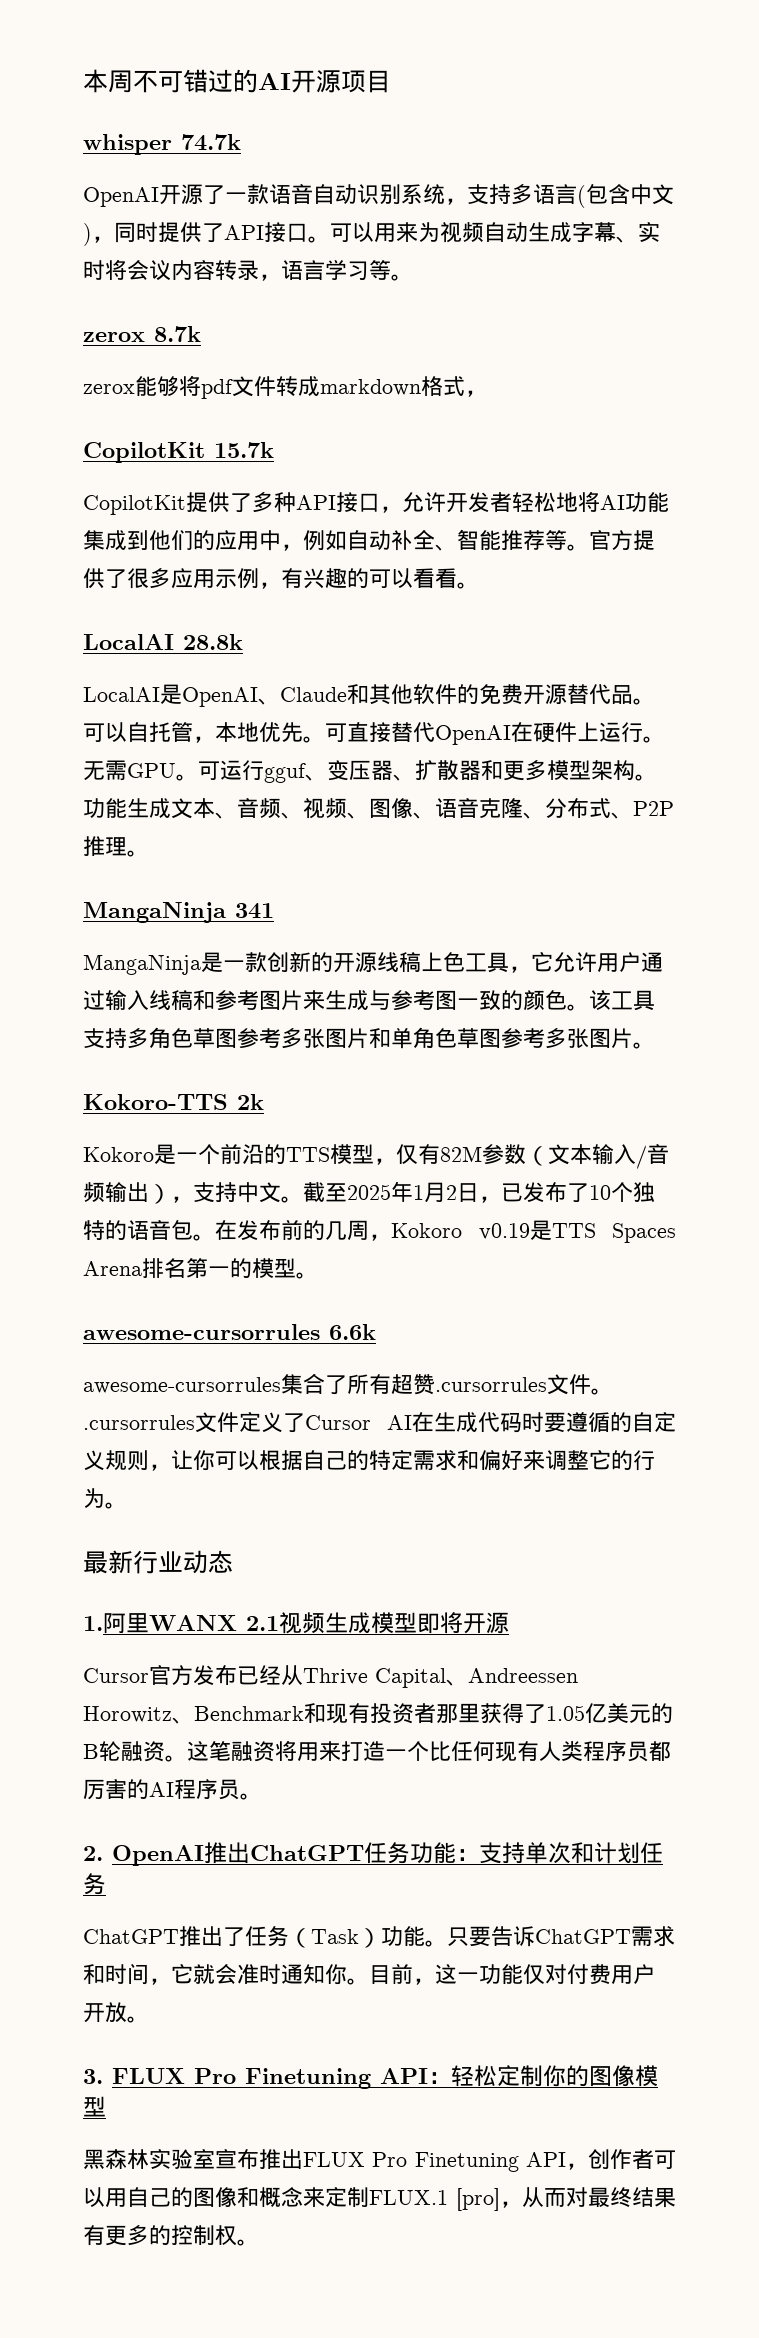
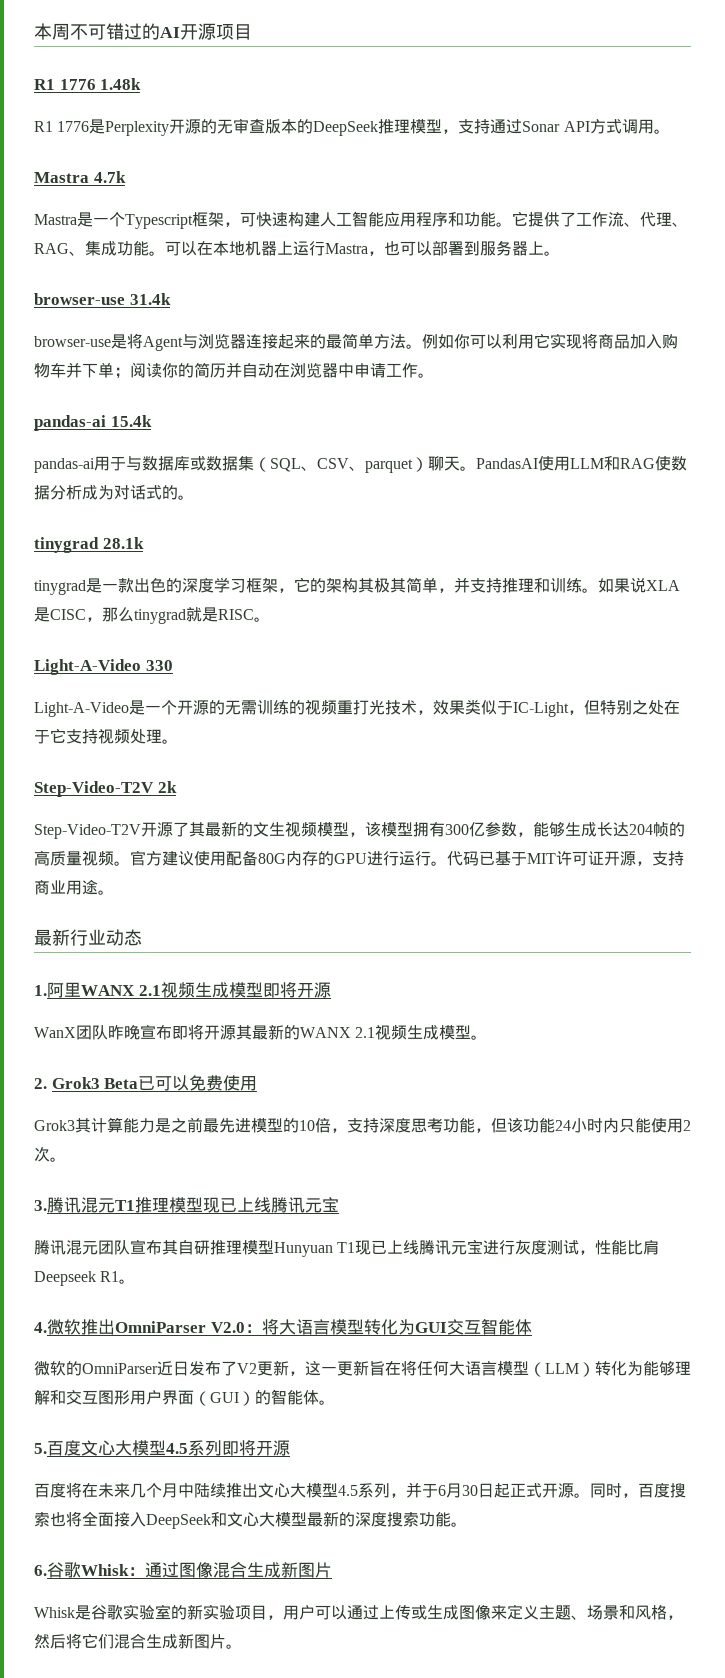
[83,134,241,155] [83,184,674,208] [83,222,660,246] [83,259,413,281] [83,326,201,342] [83,375,487,399] [83,442,274,463] [83,491,669,515] [83,529,655,551] [83,568,479,589] [83,634,243,650] [83,684,655,707] [83,722,665,745] [83,760,657,783] [83,798,674,819] [83,836,149,857] [83,902,274,923] [83,952,663,975] [83,990,655,1011] [83,1027,655,1049] [83,1094,264,1110] [83,1143,669,1169] [83,1181,655,1204] [83,1219,676,1243] [83,1258,318,1279] [83,1324,376,1340] [83,1373,613,1395] [83,1412,676,1433] [83,1450,655,1471] [83,1488,105,1508] whisper 74.7k // OpenAI开源了一款语音自动识别系统，支持多语言(包含中文)，同时提供了API接口。可以用来为视频自动生成字幕、实时将会议内容转录，语言学习等。 // zerox 8.7k // zerox能够将pdf文件转成markdown格式， // CopilotKit 15.7k // CopilotKit提供了多种API接口，允许开发者轻松地将AI功能集成到他们的应用中，例如自动补全、智能推荐等。官方提供了很多应用示例，有兴趣的可以看看。 // LocalAI 28.8k // LocalAI是OpenAI、Claude和其他软件的免费开源替代品。可以自托管，本地优先。可直接替代OpenAI在硬件上运行。无需GPU。可运行gguf、变压器、扩散器和更多模型架构。功能生成文本、音频、视频、图像、语音克隆、分布式、P2P推理。 // MangaNinja 341 // MangaNinja是一款创新的开源线稿上色工具，它允许用户通过输入线稿和参考图片来生成与参考图一致的颜色。该工具支持多角色草图参考多张图片和单角色草图参考多张图片。 // Kokoro-TTS 2k // Kokoro是一个前沿的TTS模型，仅有82M参数（文本输入/音频输出），支持中文。截至2025年1月2日，已发布了10个独特的语音包。在发布前的几周，Kokoro v0.19是TTS Spaces Arena排名第一的模型。 // awesome-cursorrules 6.6k // awesome-cursorrules集合了所有超赞.cursorrules文件。.cursorrules文件定义了Cursor AI在生成代码时要遵循的自定义规则，让你可以根据自己的特定需求和偏好来调整它的行为 -> [34,78,142,90] [34,118,670,136] [34,171,126,183] [34,211,688,229] [34,240,560,256] [34,293,171,305] [34,333,678,351] [34,362,434,379] [34,415,152,431] [34,456,687,473] [34,485,194,500] [34,537,144,553] [34,577,680,595] [34,607,270,624] [34,659,173,675] [34,699,680,717] [34,728,178,744] [34,781,177,797] [34,821,685,839] [34,850,684,866] [34,879,98,895] R1 1776 1.48k // R1 1776是Perplexity开源的无审查版本的DeepSeek推理模型，支持通过Sonar API方式调用。 // Mastra 4.7k // Mastra是一个Typescript框架，可快速构建人工智能应用程序和功能。它提供了工作流、代理、RAG、集成功能。可以在本地机器上运行Mastra，也可以部署到服务器上。 // browser-use 31.4k // browser-use是将Agent与浏览器连接起来的最简单方法。例如你可以利用它实现将商品加入购物车并下单；阅读你的简历并自动在浏览器中申请工作。 // pandas-ai 15.4k // pandas-ai用于与数据库或数据集（SQL、CSV、parquet）聊天。PandasAI使用LLM和RAG使数据分析成为对话式的。 // tinygrad 28.1k // tinygrad是一款出色的深度学习框架，它的架构其极其简单，并支持推理和训练。如果说XLA是CISC，那么tinygrad就是RISC。 // Light-A-Video 330 // Light-A-Video是一个开源的无需训练的视频重打光技术，效果类似于IC-Light，但特别之处在于它支持视频处理。 // Step-Video-T2V 2k // Step-Video-T2V开源了其最新的文生视频模型，该模型拥有300亿参数，能够生成长达204帧的高质量视频。官方建议使用配备80G内存的GPU进行运行。代码已基于MIT许可证开源，支持商业用途
[83,1665,578,1688] [83,1703,673,1724] [83,1740,671,1762] [83,1779,262,1800] [83,1842,663,1866] [83,1873,106,1895] [83,1926,675,1948] [83,1963,655,1985] [83,2002,149,2023] [83,2065,658,2089] [83,2096,106,2117] [83,2149,676,2172] [83,2187,676,2211] [83,2225,237,2246] Cursor官方发布已经从Thrive Capital、Andreessen Horowitz、Benchmark和现有投资者那里获得了1.05亿美元的B轮融资。这笔融资将用来打造一个比任何现有人类程序员都厉害的AI程序员。 // 2. OpenAI推出ChatGPT任务功能：支持单次和计划任务 // ChatGPT推出了任务（Task）功能。只要告诉ChatGPT需求和时间，它就会准时通知你。目前，这一功能仅对付费用户开放。 // 3. FLUX Pro Finetuning API：轻松定制你的图像模型 // 黑森林实验室宣布推出FLUX Pro Finetuning API，创作者可以用自己的图像和概念来定制FLUX.1 [pro]，从而对最终结果有更多的控制权 -> [34,1024,488,1040] [34,1075,258,1091] [34,1117,691,1133] [34,1146,66,1162] [34,1197,339,1213] [34,1239,660,1257] [34,1271,136,1286] [34,1318,532,1335] [34,1360,691,1377] [34,1389,335,1406] [34,1440,290,1456] [34,1482,686,1498] [34,1511,467,1529] [34,1562,332,1578] [34,1604,683,1620] [34,1633,226,1649] WanX团队昨晚宣布即将开源其最新的WANX 2.1视频生成模型。 // 2. Grok3 Beta已可以免费使用 // Grok3其计算能力是之前最先进模型的10倍，支持深度思考功能，但该功能24小时内只能使用2次。 // 3.腾讯混元T1推理模型现已上线腾讯元宝 // 腾讯混元团队宣布其自研推理模型Hunyuan T1现已上线腾讯元宝进行灰度测试，性能比肩Deepseek R1。 // 4.微软推出OmniParser V2.0：将大语言模型转化为GUI交互智能体 // 微软的OmniParser近日发布了V2更新，这一更新旨在将任何大语言模型（LLM）转化为能够理解和交互图形用户界面（GUI）的智能体。 // 5.百度文心大模型4.5系列即将开源 // 百度将在未来几个月中陆续推出文心大模型4.5系列，并于6月30日起正式开源。同时，百度搜索也将全面接入DeepSeek和文心大模型最新的深度搜索功能。 // 6.谷歌Whisk：通过图像混合生成新图片 // Whisk是谷歌实验室的新实验项目，用户可以通过上传或生成图像来定义主题、场景和风格，然后将它们混合生成新图片

